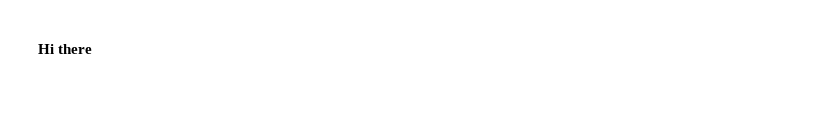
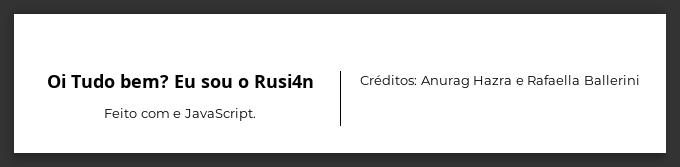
[38,44,93,54] Hi there -> [46,74,314,88] [104,108,256,121] [360,75,640,88] Oi Tudo bem? Eu sou o Rusi4n // Feito com e JavaScript. // Créditos: Anurag Hazra e Rafaella Ballerini

